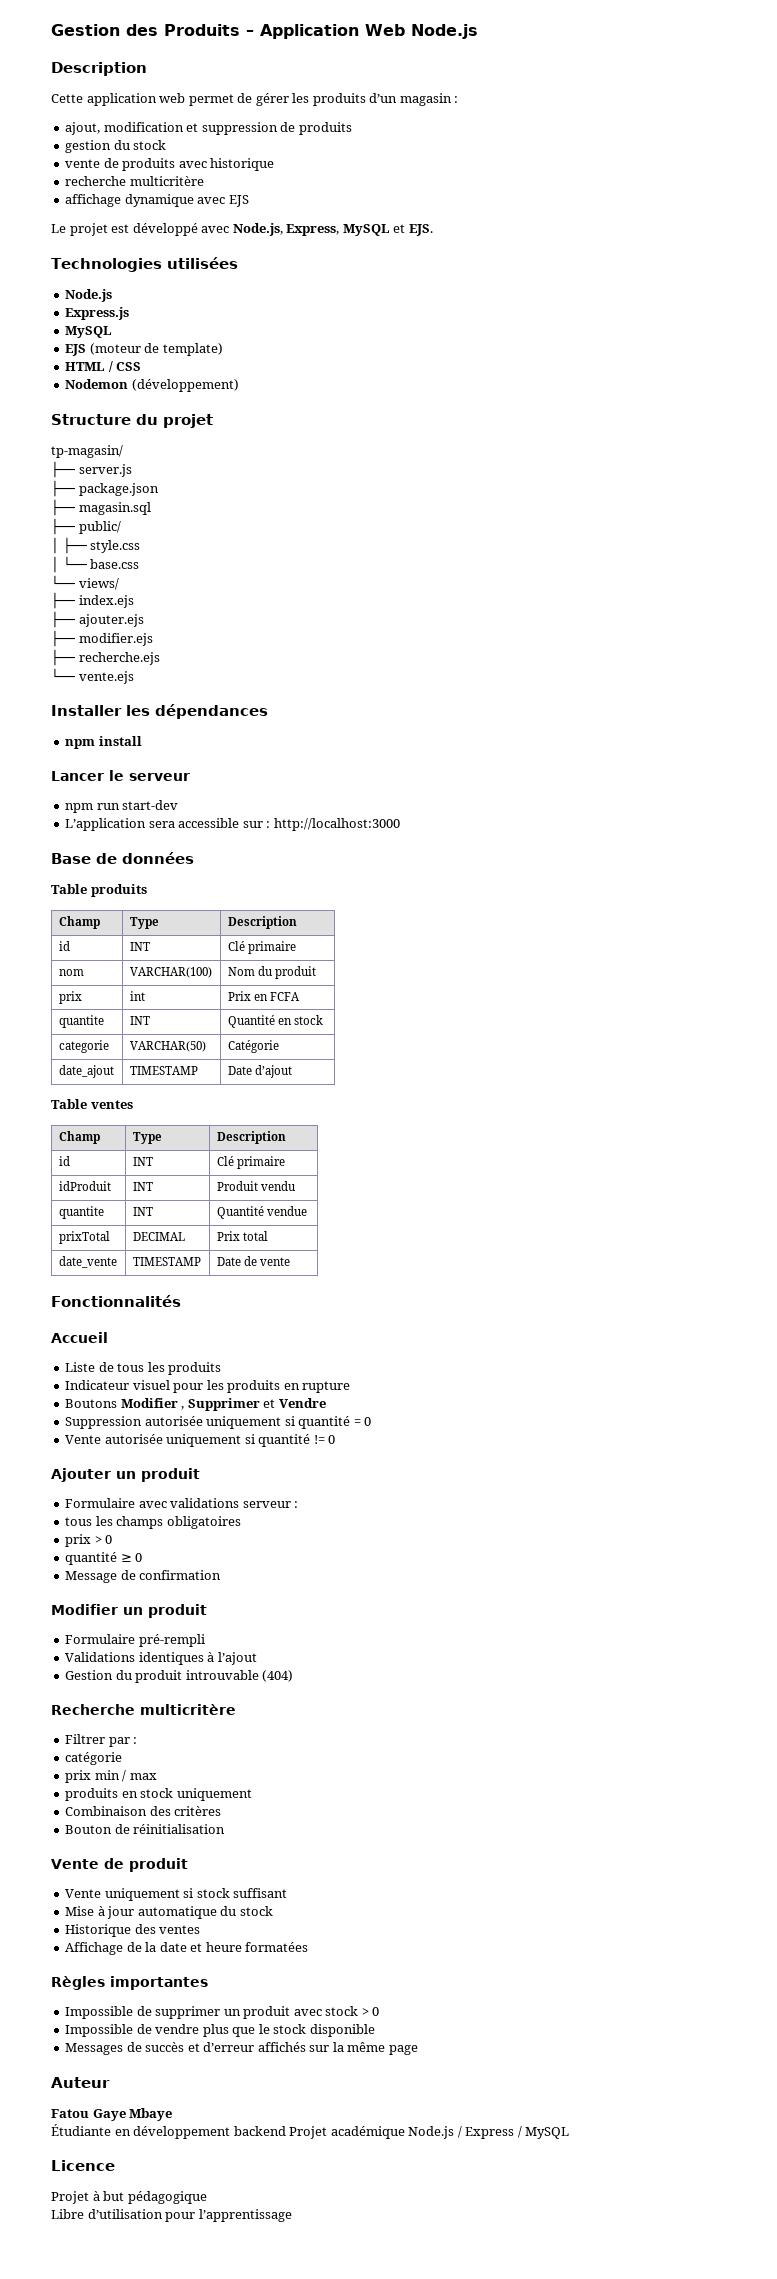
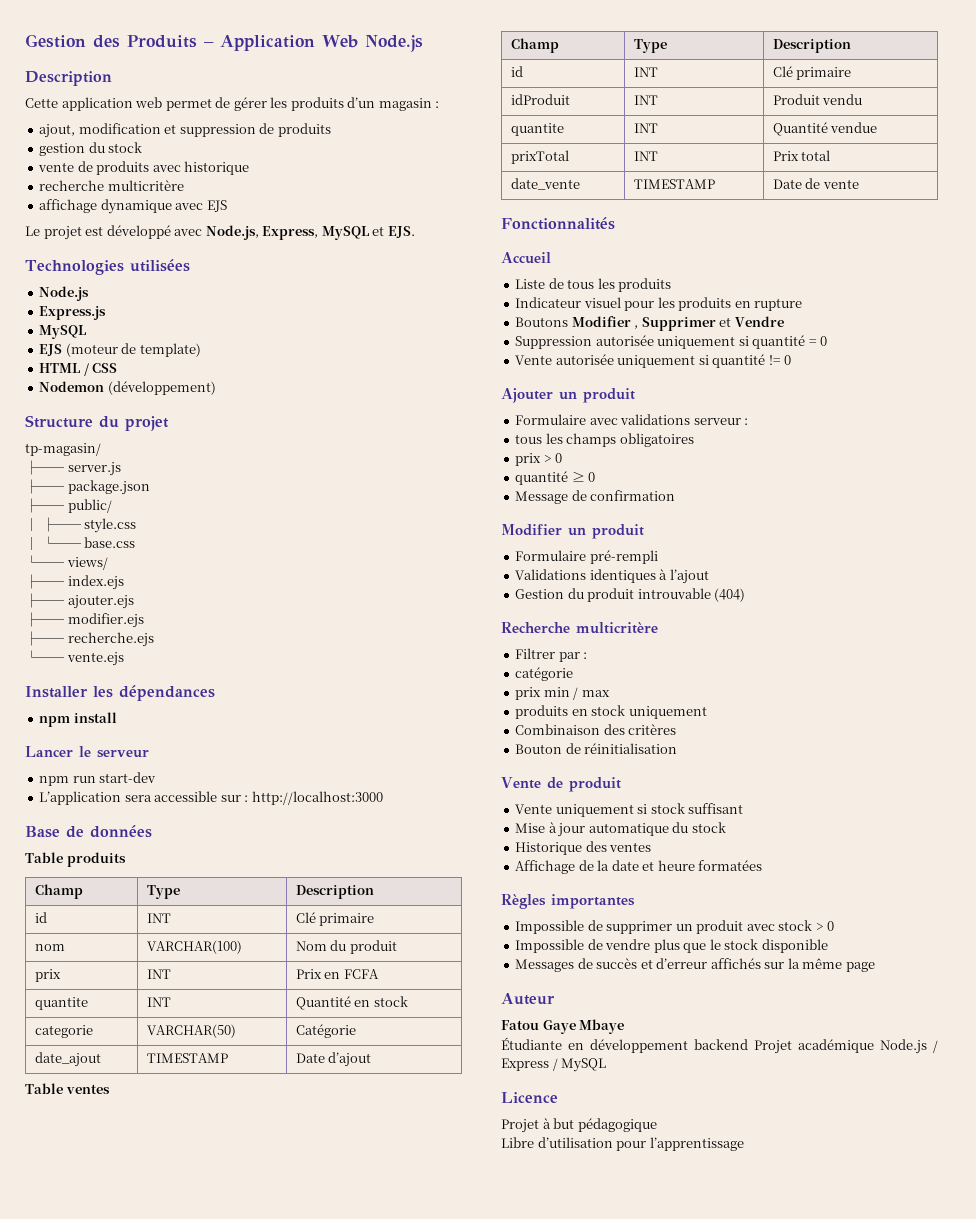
[51,499,151,516] // ├── magasin.sql -> (150, 487) none
[129,991,145,1001] int -> [146,969,171,979] INT
[132,1232,185,1241] DECIMAL -> [633,151,658,161] INT

